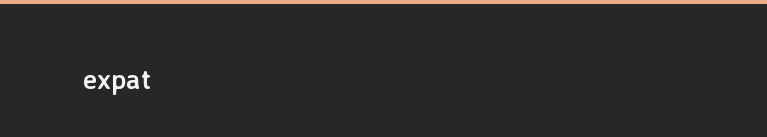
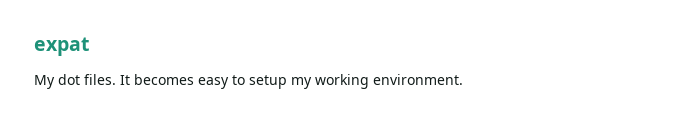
(151, 83) none -> [34,74,463,89] // My dot files. It becomes easy to setup my working environment.

